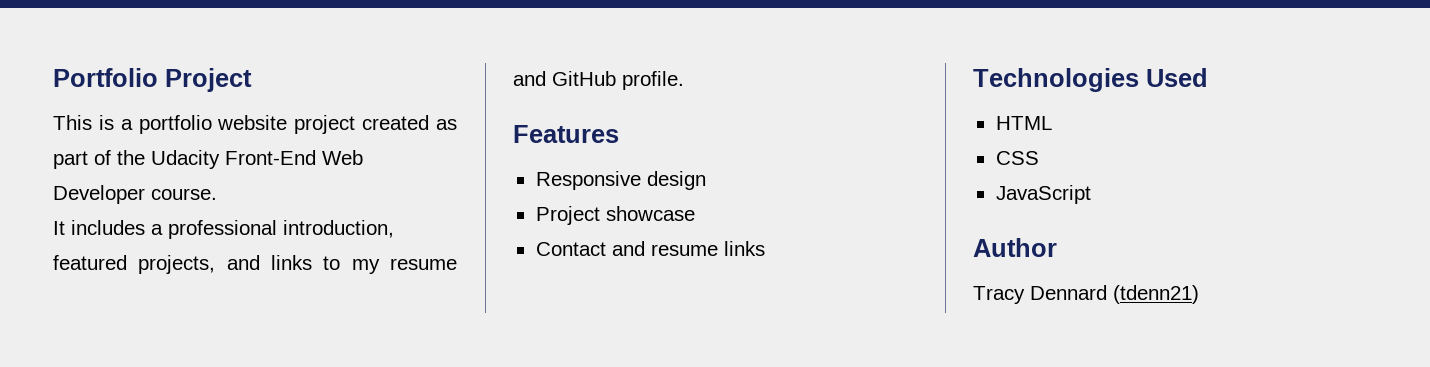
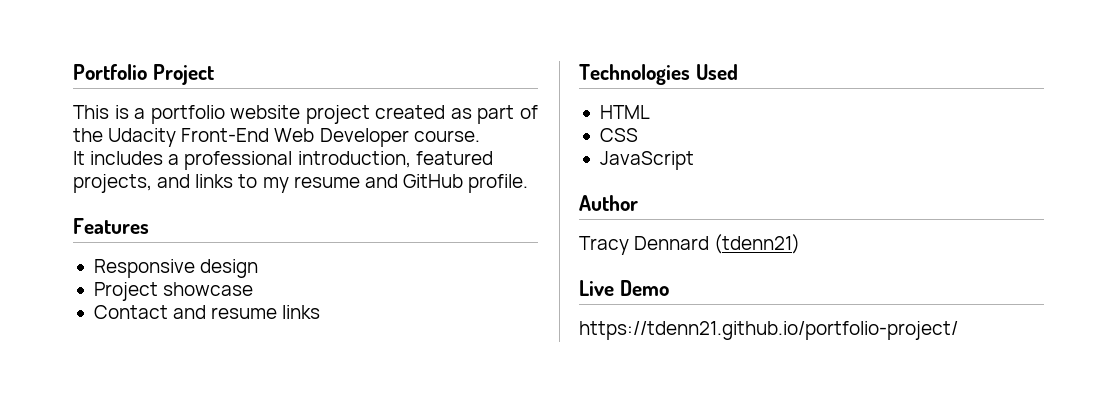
(1199, 294) none -> [579,280,669,296] [579,321,958,340] // Live Demo // https://tdenn21.github.io/portfolio-project/

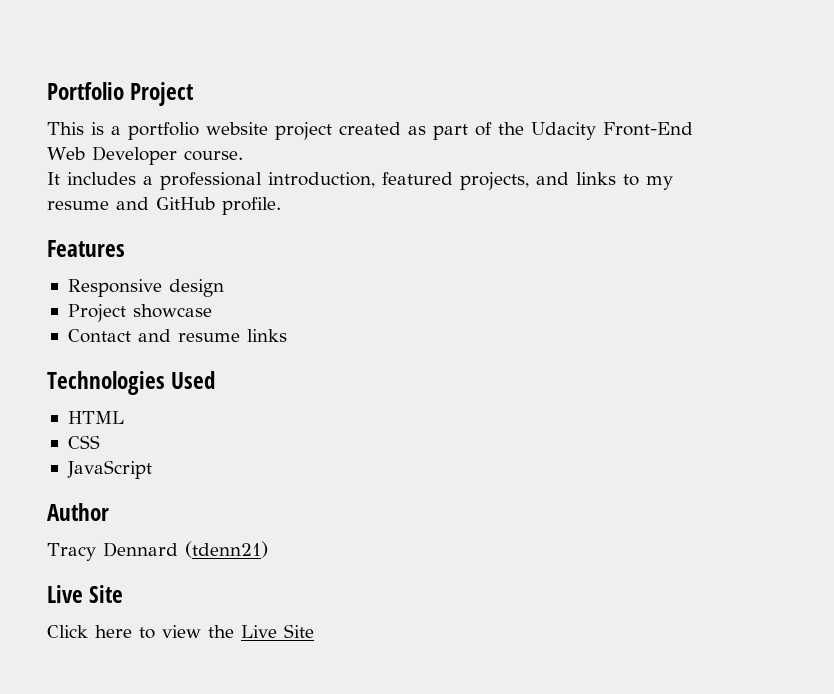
[619,280,669,296] [579,321,958,340] Demo // https://tdenn21.github.io/portfolio-project/ -> [89,585,124,603] [47,624,314,639] Site // Click here to view the Live Site

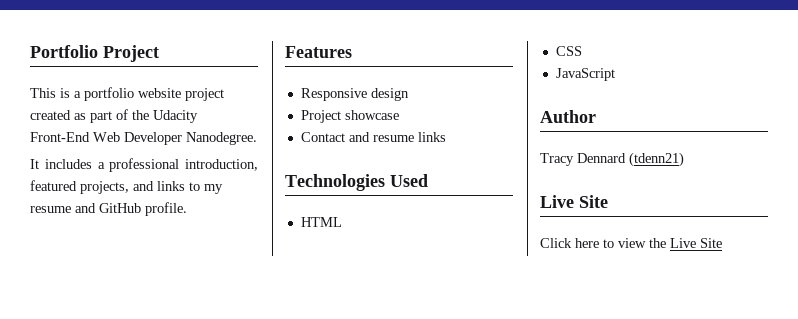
[183,150,243,161] course. -> [186,132,257,145] Nanodegree.

